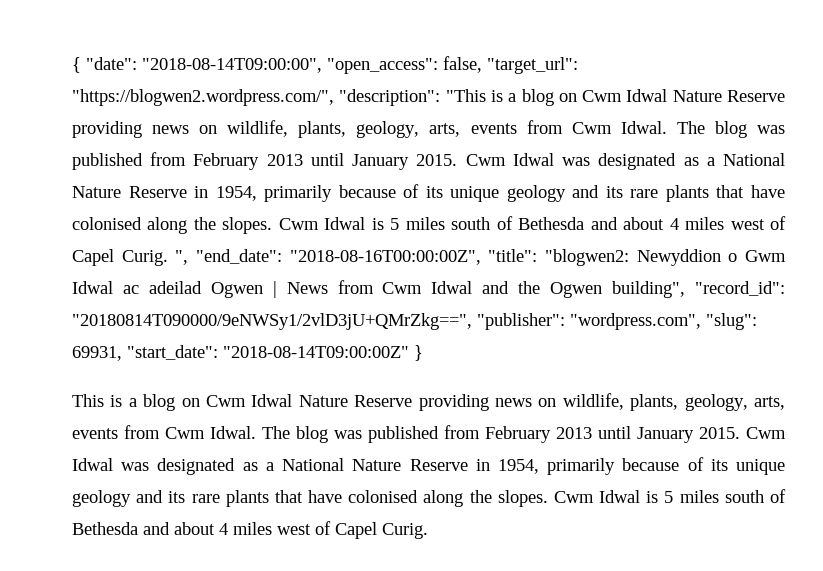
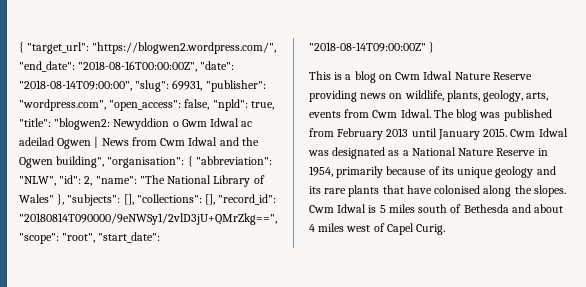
[72,56,578,74] [72,89,785,106] [72,120,786,138] [72,152,786,170] [72,184,785,202] [72,216,787,234] [72,249,481,266] { "date": "2018-08-14T09:00:00", "open_access": false, "target_url": "https://blogwen2.wordpress.com/", "description": "This is a blog on Cwm Idwal Nature Reserve providing news on wildlife, plants, geology, arts, events from Cwm Idwal. The blog was published from February 2013 until January 2015. Cwm Idwal was designated as a National Nature Reserve in 1954, primarily because of its unique geology and its rare plants that have colonised along the slopes. Cwm Idwal is 5 miles south of Bethesda and about 4 miles west of Capel Curig. ", "end_date": "2018-08-16T00:00:00Z", -> [19,42,277,54] [19,61,235,72] [19,80,266,92] [19,99,274,111] { "target_url": "https://blogwen2.wordpress.com/", "end_date": "2018-08-16T00:00:00Z", "date": "2018-08-14T09:00:00", "slug": 69931, "publisher": "wordpress.com", "open_access": false, "npld": true,
[694,281,785,296] [72,313,757,330] [72,346,122,361] "record_id": "20180814T090000/9eNWSy1/2vlD3jU+QMrZkg==", "publisher": "wordpress.com", "slug": 69931, -> [107,156,272,168] [19,175,265,187] [19,194,277,206] [19,213,277,225] [19,233,96,244] "organisation": { "abbreviation": "NLW", "id": 2, "name": "The National Library of Wales" }, "subjects": [], "collections": [], "record_id": "20180814T090000/9eNWSy1/2vlD3jU+QMrZkg==", "scope": "root",

